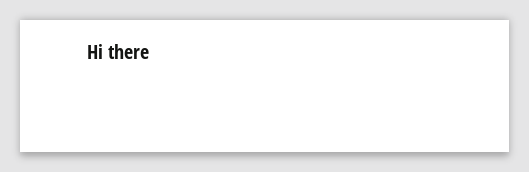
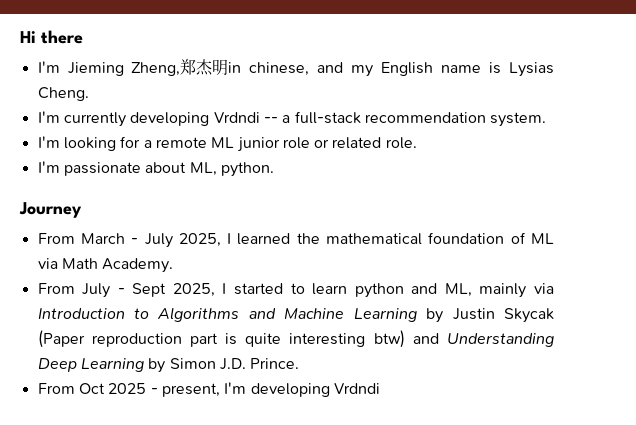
(150, 51) none -> [37,59,554,77] [37,87,89,101] [37,111,547,127] [37,136,417,152] [37,161,274,177] [19,202,82,218] [37,232,554,248] [37,258,174,273] [37,283,555,298] [37,307,554,323] [37,330,554,348] [37,358,300,373] [37,382,380,397] // I'm Jieming Zheng,郑杰明in chinese, and my English name is Lysias Cheng. // I'm currently developing Vrdndi -- a full-stack recommendation system. // I'm looking for a remote ML junior role or related role. // I'm passionate about ML, python. // Journey // From March - July 2025, I learned the mathematical foundation of ML via Math Academy. // From July - Sept 2025, I started to learn python and ML, mainly via Introduction to Algorithms and Machine Learning by Justin Skycak (Paper reproduction part is quite interesting btw) and Understanding Deep Learning by Simon J.D. Prince. // From Oct 2025 - present, I'm developing Vrdndi

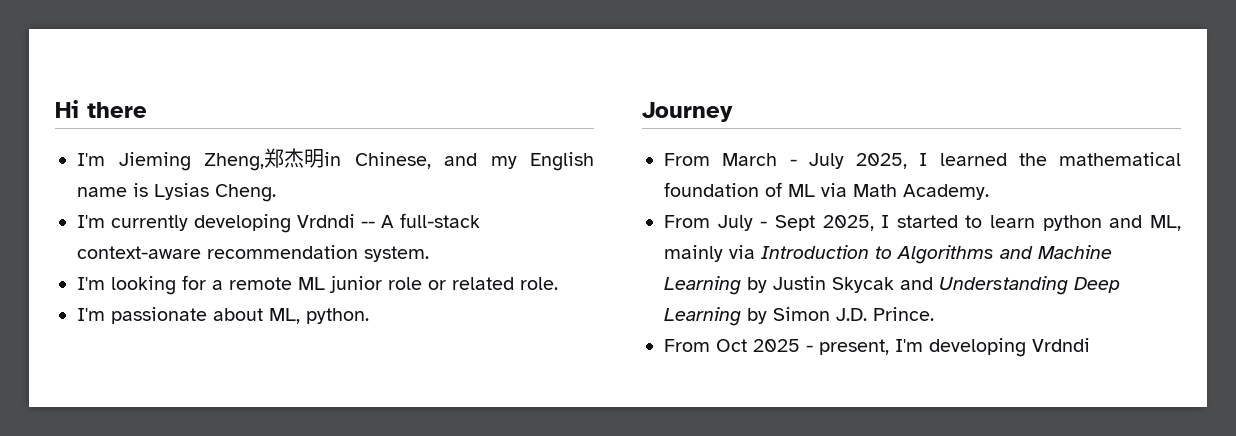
[249,62,310,76] chinese, -> [354,152,431,169] Chinese,
[282,111,361,124] a full-stack -> [381,213,480,228] [77,246,201,259] A full-stack context-aware
[37,330,405,348] (Paper reproduction part is quite interesting btw) -> (894, 285) none

